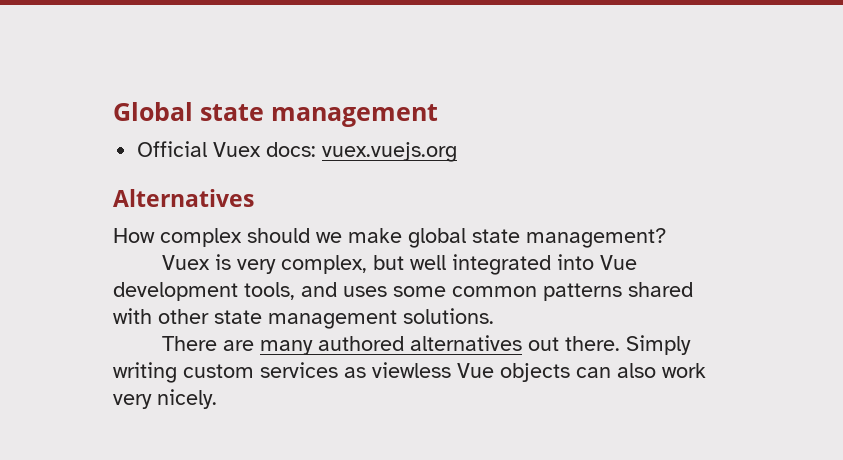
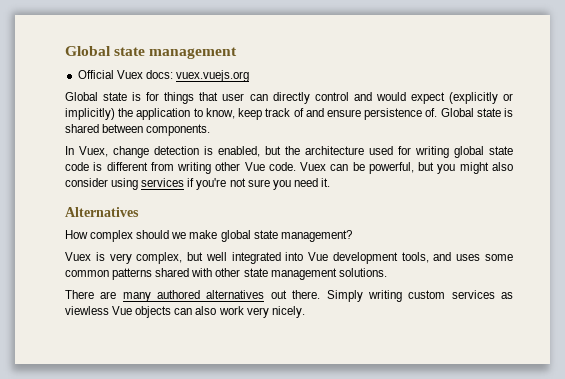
(458, 152) none -> [65,92,513,104] [65,108,514,120] [65,124,211,136] [65,146,513,158] [65,162,513,174] [65,178,330,190] // Global state is for things that user can directly control and would expect (explicitly or implicitly) the application to know, keep track of and ensure persistence of. Global state is shared between components. // In Vuex, change detection is enabled, but the architecture used for writing global state code is different from writing other Vue code. Vuex can be powerful, but you might also consider using services if you're not sure you need it.

